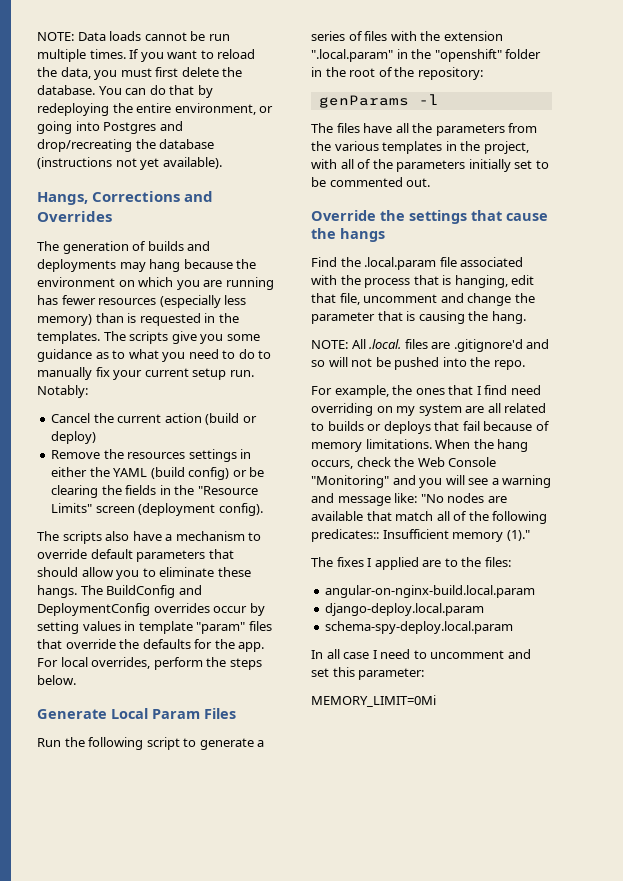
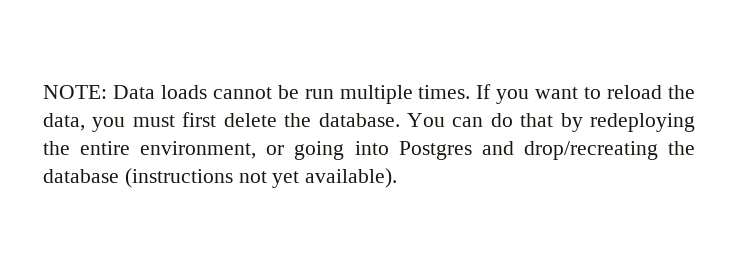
[37,191,214,205] [37,211,112,222] [37,241,211,254] [37,259,257,272] [37,277,274,290] [37,295,247,308] [37,313,239,326] [37,331,260,344] [37,349,272,362] [37,367,254,380] [37,385,88,398] [51,413,257,425] [51,431,97,444] [51,449,252,462] [51,467,265,480] [51,485,258,498] [51,503,263,516] [37,531,262,544] [37,549,234,562] [37,567,251,580] [37,585,202,598] [37,603,265,616] [37,621,272,634] [37,639,265,652] [37,657,262,670] [37,675,76,685] [37,708,236,719] [37,737,265,750] [311,31,503,41] [311,49,542,62] [311,67,483,80] [318,94,439,108] [311,123,538,136] [311,141,529,154] [311,159,549,172] [311,177,431,187] [311,210,548,224] [311,228,385,242] [311,257,524,270] [311,275,535,288] [311,293,535,306] [311,311,526,324] [311,339,550,352] [311,357,525,370] [311,385,541,398] [311,403,547,416] [311,421,550,434] [311,439,529,452] [311,457,497,469] [311,475,552,488] [311,493,507,506] [311,511,548,524] [311,529,530,542] [311,557,511,570] [325,585,536,598] [325,603,485,616] [325,621,514,634] [311,649,531,659] [311,667,425,680] [311,695,436,707] // Hangs, Corrections and Overrides // The generation of builds and deployments may hang because the environment on which you are running has fewer resources (especially less memory) than is requested in the templates. The scripts give you some guidance as to what you need to do to manually fix your current setup run. Notably: // Cancel the current action (build or deploy) // Remove the resources settings in either the YAML (build config) or be clearing the fields in the "Resource Limits" screen (deployment config). // The scripts also have a mechanism to override default parameters that should allow you to eliminate these hangs. The BuildConfig and DeploymentConfig overrides occur by setting values in template "param" files that override the defaults for the app. For local overrides, perform the steps below. // Generate Local Param Files // Run the following script to generate a series of files with the extension ".local.param" in the "openshift" folder in the root of the repository: // genParams -l // The files have all the parameters from the various templates in the project, with all of the parameters initially set to be commented out. // Override the settings that cause the hangs // Find the .local.param file associated with the process that is hanging, edit that file, uncomment and change the parameter that is causing the hang. // NOTE: All .local. files are .gitignore'd and so will not be pushed into the repo. // For example, the ones that I find need overriding on my system are all related to builds or deploys that fail because of memory limitations. When the hang occurs, check the Web Console "Monitoring" and you will see a warning and message like: "No nodes are available that match all of the following predicates:: Insufficient memory (1)." // The fixes I applied are to the files: // angular-on-nginx-build.local.param // django-deploy.local.param // schema-spy-deploy.local.param // In all case I need to uncomment and set this parameter: // MEMORY_LIMIT=0Mi -> (398, 178) none

